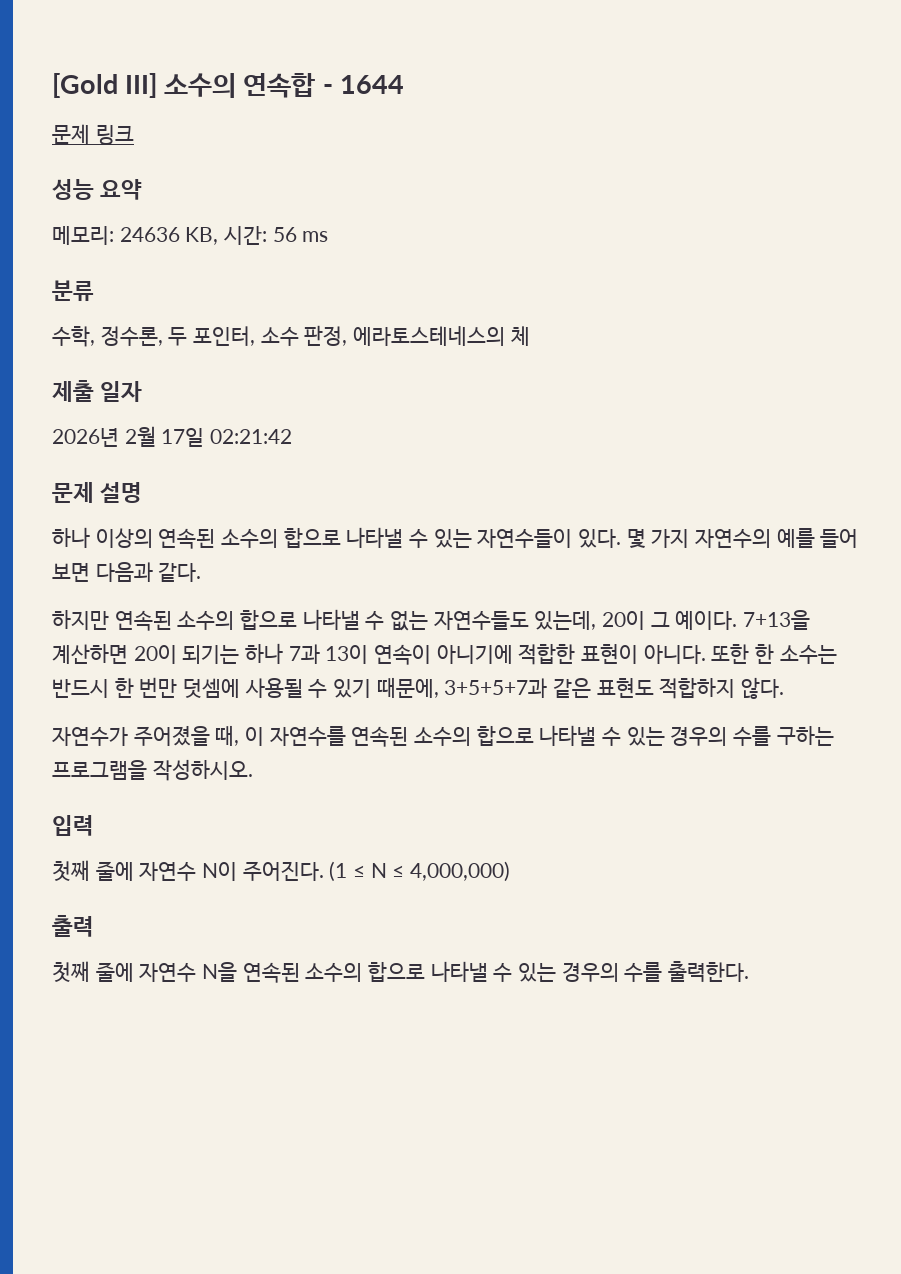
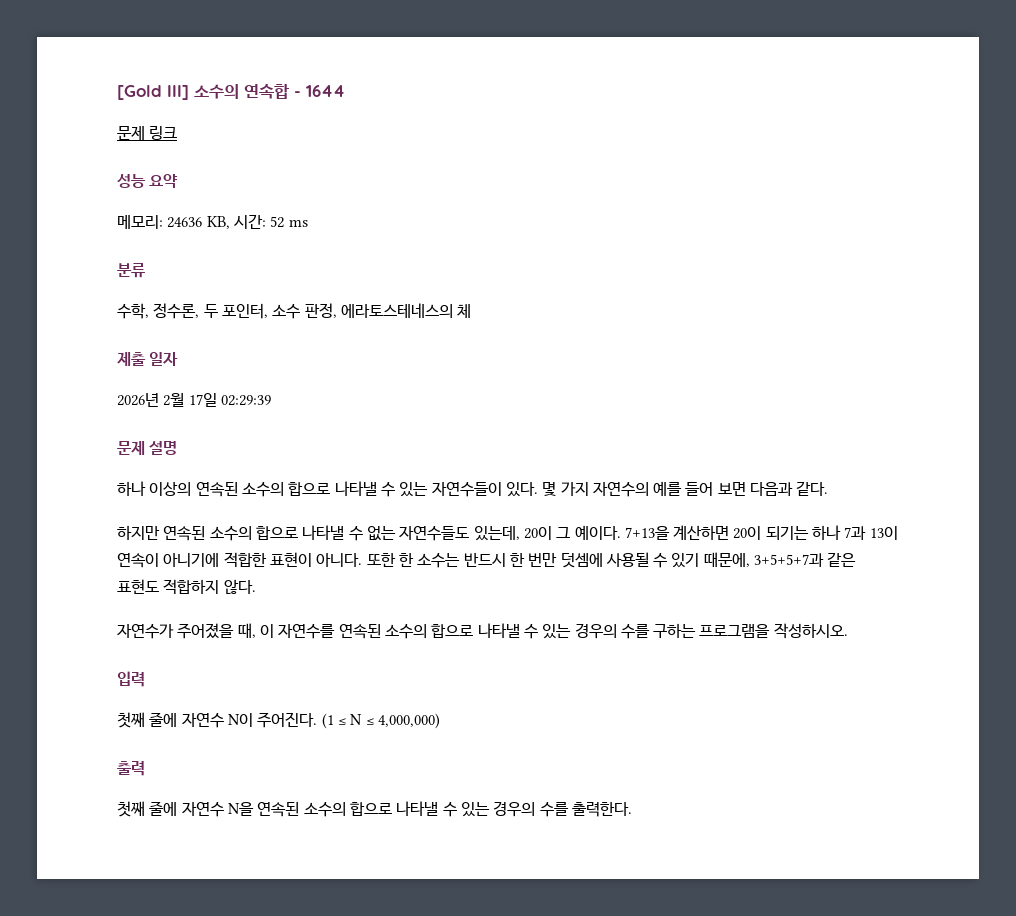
[272,227,297,242] 56 -> [270,216,285,228] 52
[210,429,293,444] 02:21:42 -> [220,395,271,406] 02:29:39

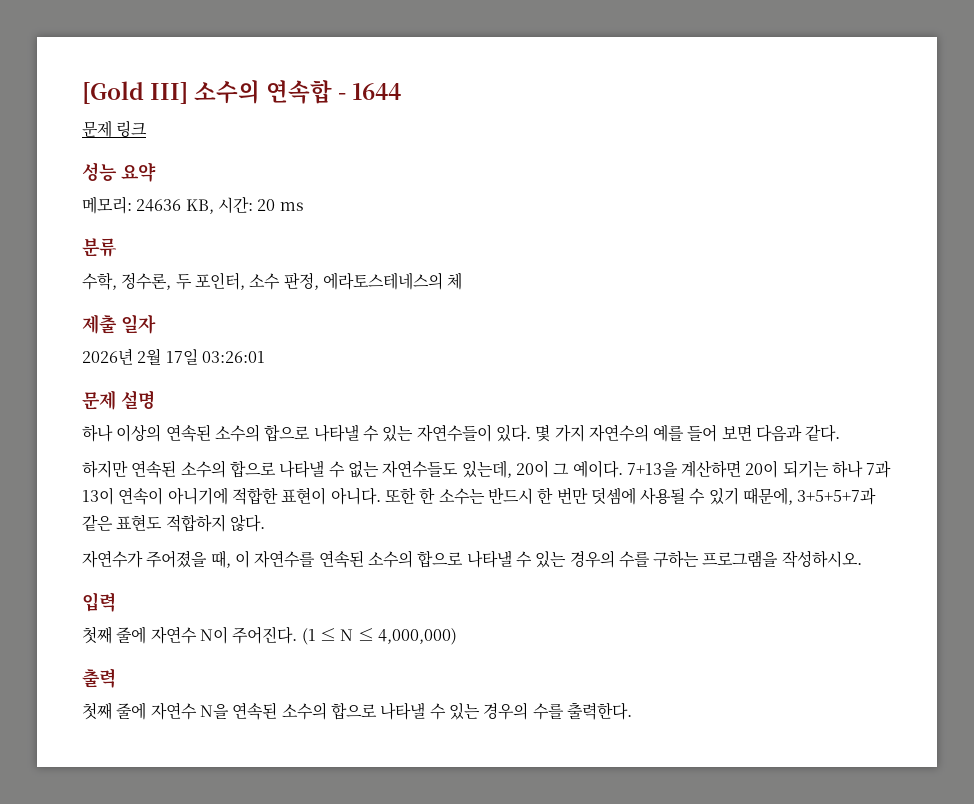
[270,216,285,228] 52 -> [257,199,276,211] 20
[220,395,271,406] 02:29:39 -> [201,351,265,363] 03:26:01

